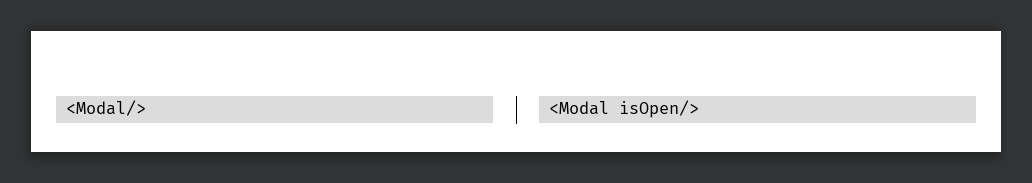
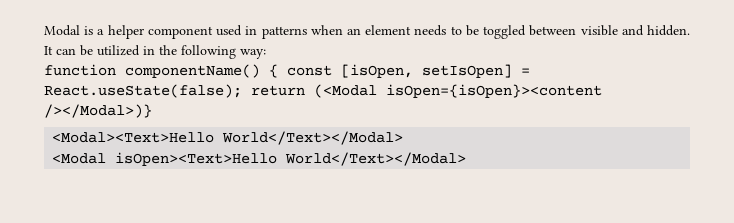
[65,100,146,116] <Modal/> -> [44,25,690,39] [44,45,266,59] [44,64,530,78] [44,84,602,98] [44,104,152,118] [52,131,404,145] Modal is a helper component used in patterns when an element needs to be toggled between visible and hidden. It can be utilized in the following way: // function componentName() { const [isOpen, setIsOpen] = React.useState(false); return (<Modal isOpen={isOpen}><content /></Modal>)} // <Modal><Text>Hello World</Text></Modal>
[618,100,699,118] isOpen/> -> [115,152,467,166] isOpen><Text>Hello World</Text></Modal>

